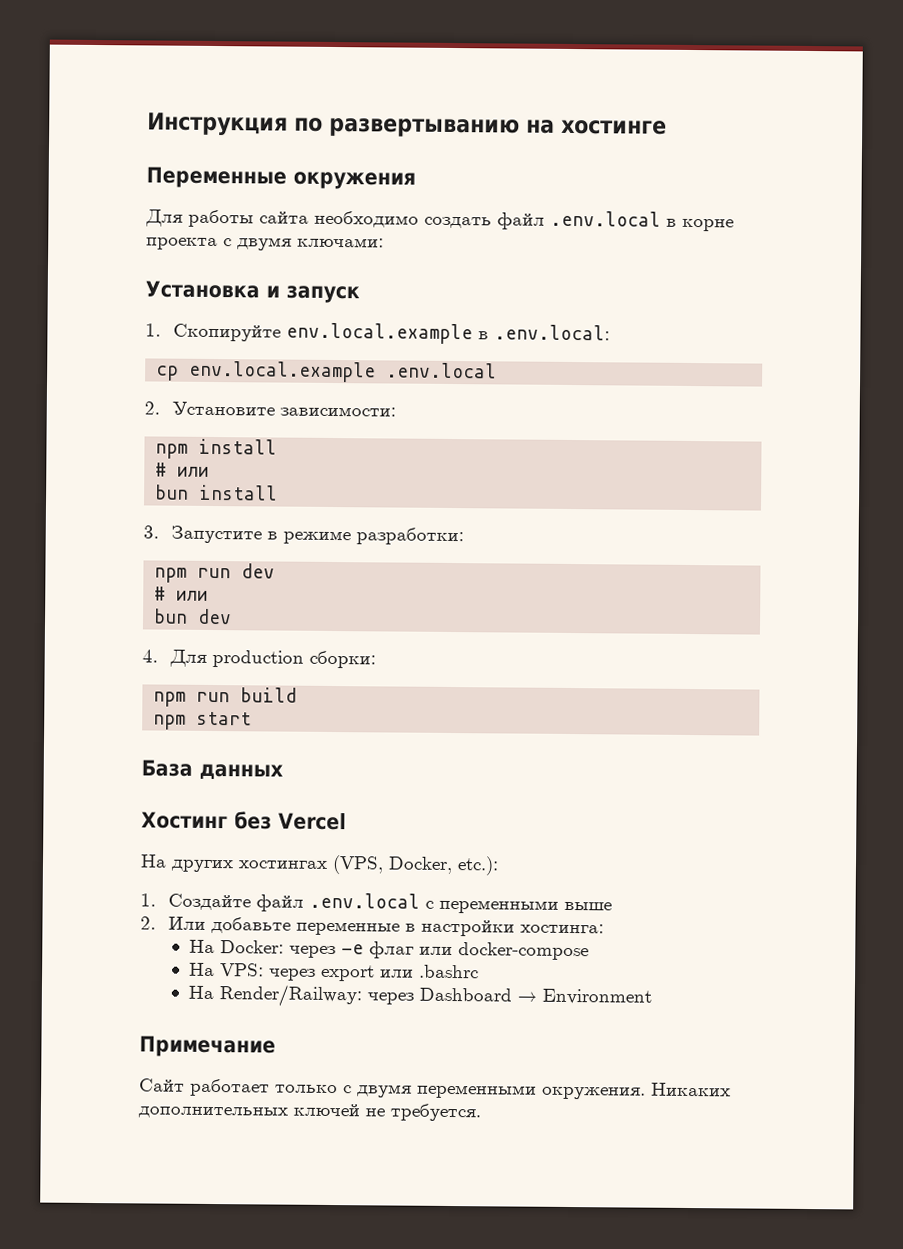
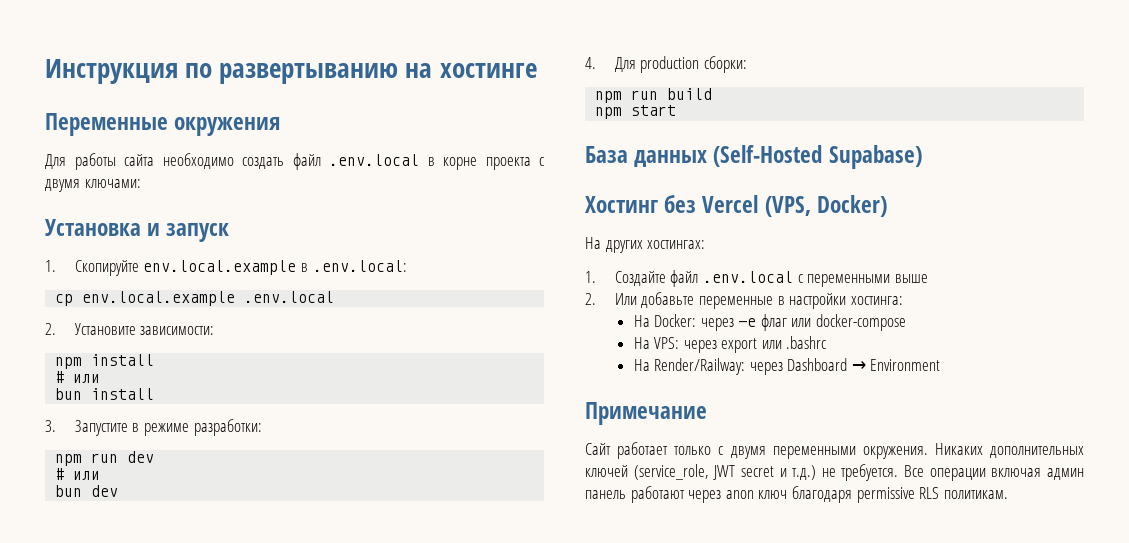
(283, 771) none -> [713,145,922,169] (Self-Hosted Supabase)
(346, 821) none -> [764,195,887,217] (VPS, Docker)
[238,855,499,876] хостингах (VPS, Docker, etc.): -> [647,240,706,249] хостингах:
[365,1103,481,1122] не требуется. -> [633,464,1084,481] [585,486,1008,503] (service_role, JWT secret и т.д.) не требуется. Все операции включая админ панель работают через anon ключ благодаря permissive RLS политикам.

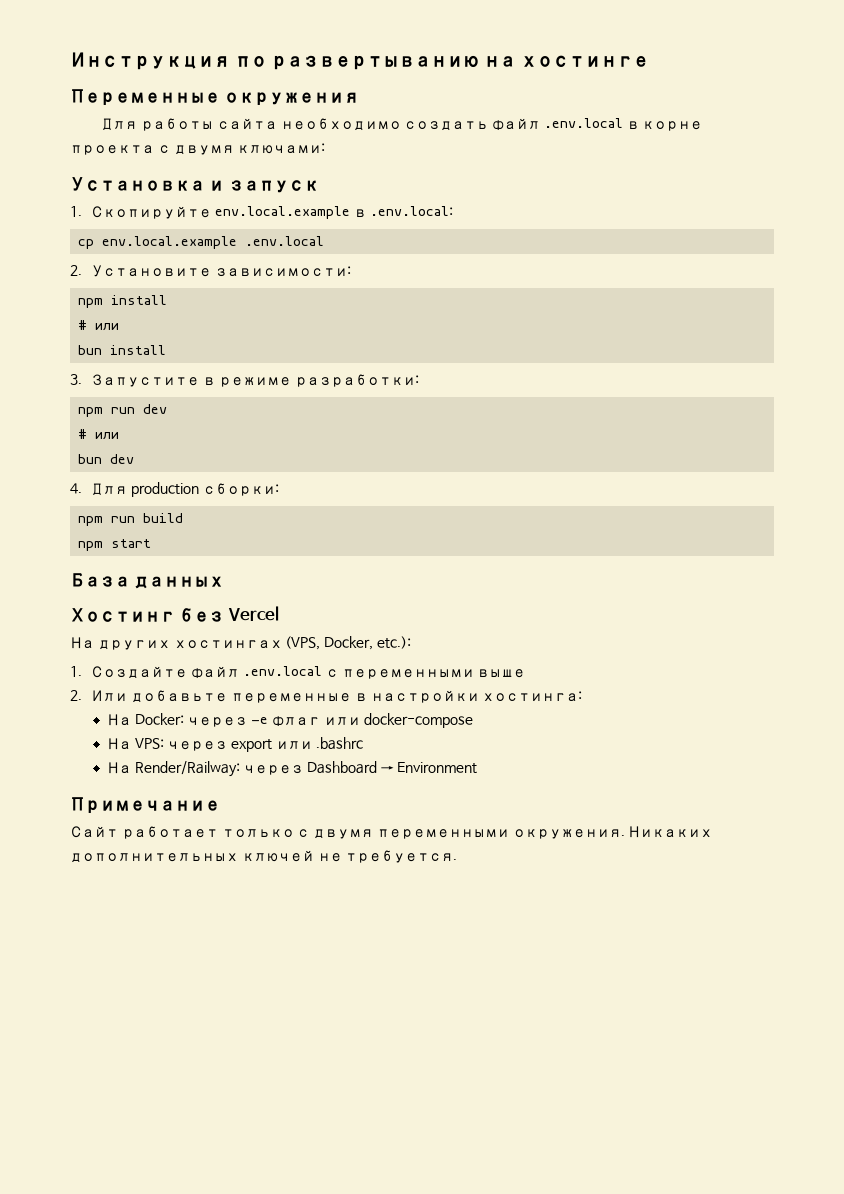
[713,145,922,169] (Self-Hosted Supabase) -> (225, 582) none
[764,195,887,217] (VPS, Docker) -> (279, 613) none
[647,240,706,249] хостингах: -> [173,636,411,650] хостингах (VPS, Docker, etc.):
[633,464,1084,481] [585,486,1008,503] (service_role, JWT secret и т.д.) не требуется. Все операции включая админ панель работают через anon ключ благодаря permissive RLS политикам. -> [317,850,458,863] не требуется.

